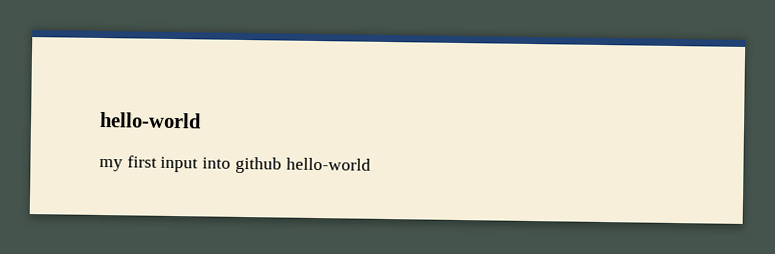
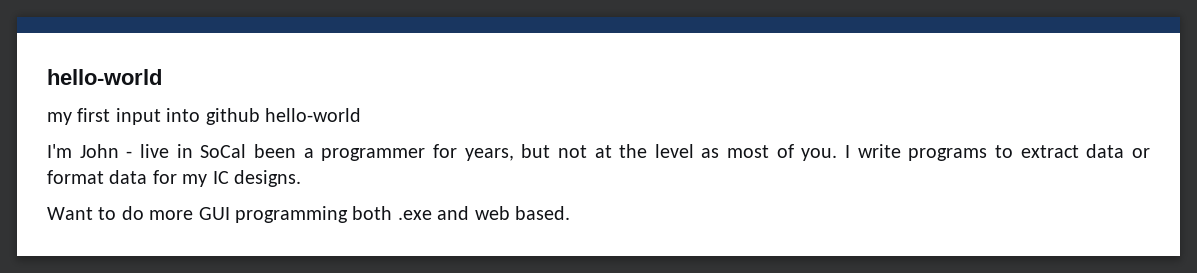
(371, 164) none -> [47,144,1151,161] [47,170,301,187] [47,206,570,223] // I'm John - live in SoCal been a programmer for years, but not at the level as most of you. I write programs to extract data or format data for my IC designs. // Want to do more GUI programming both .exe and web based.

